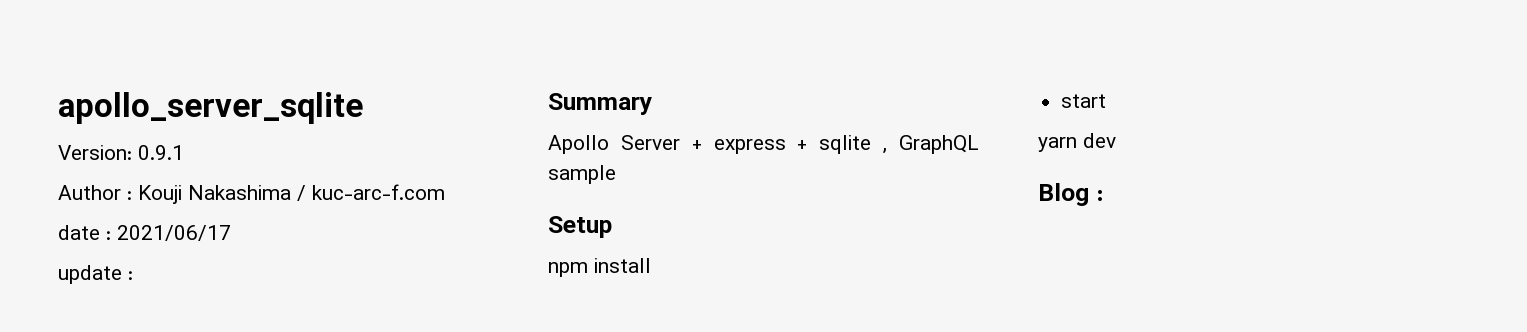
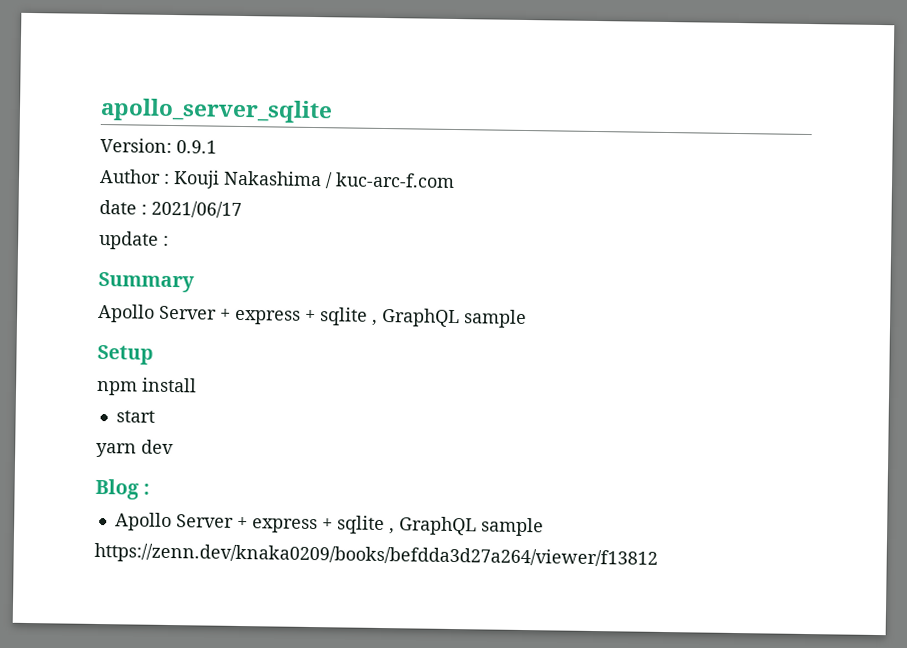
(1104, 195) none -> [114,512,544,537] [94,542,658,569] // Apollo Server + express + sqlite , GraphQL sample // https://zenn.dev/knaka0209/books/befdda3d27a264/viewer/f13812

